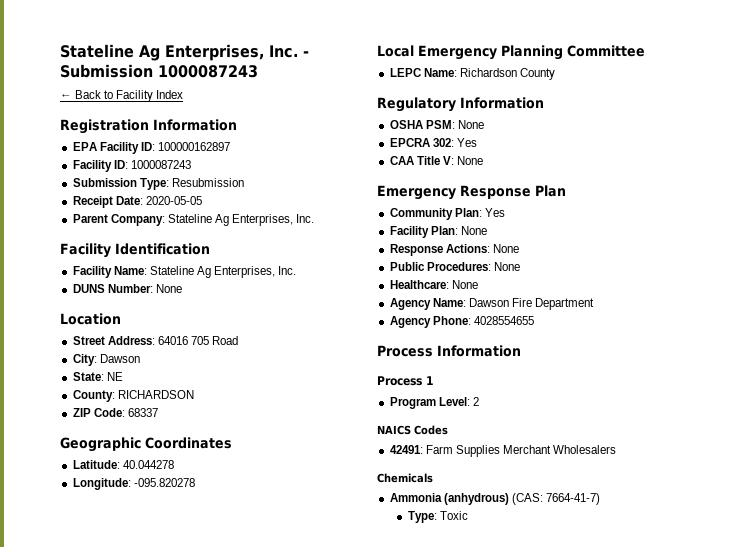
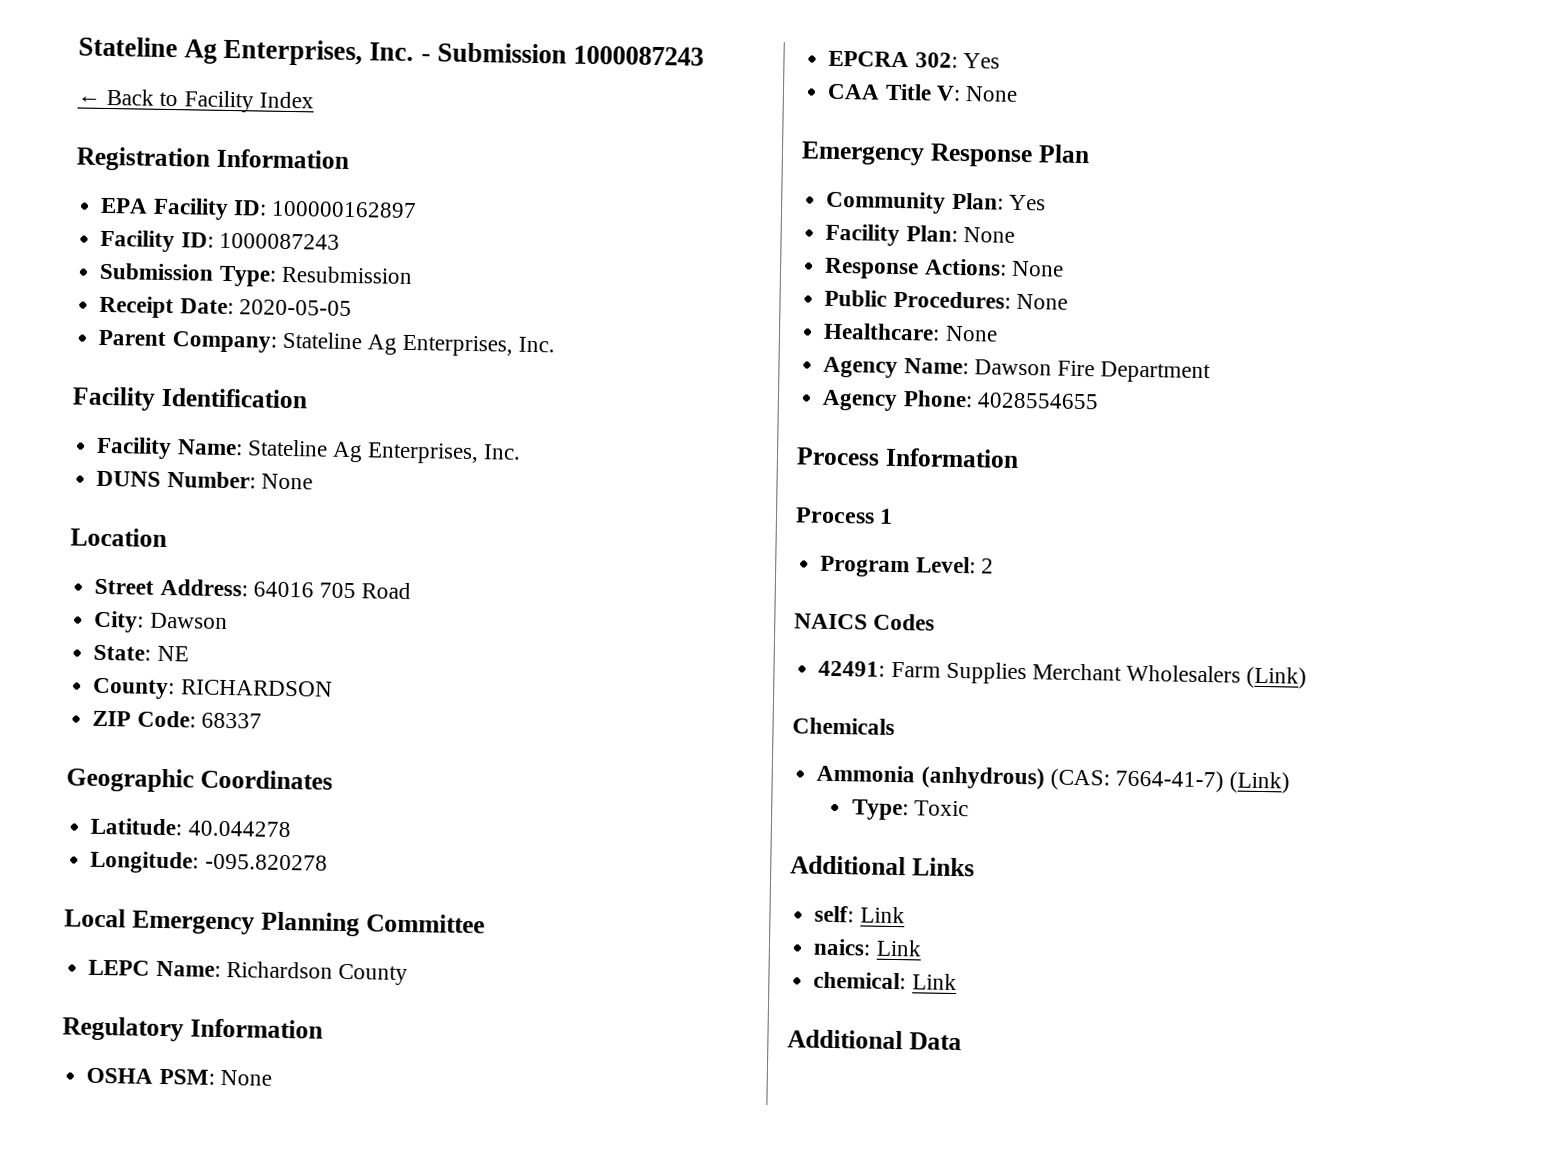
(617, 449) none -> [1246,666,1308,689] (Link)
(600, 499) none -> [1229,771,1291,794] (Link)
(468, 515) none -> [790,855,975,877] [814,905,905,924] [813,938,922,957] [813,971,957,991] [787,1029,962,1051] // Additional Links // self: Link // naics: Link // chemical: Link // Additional Data

